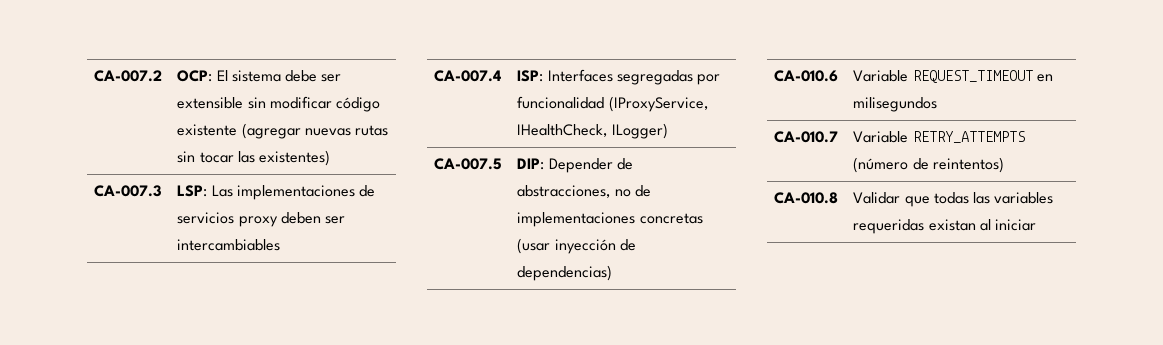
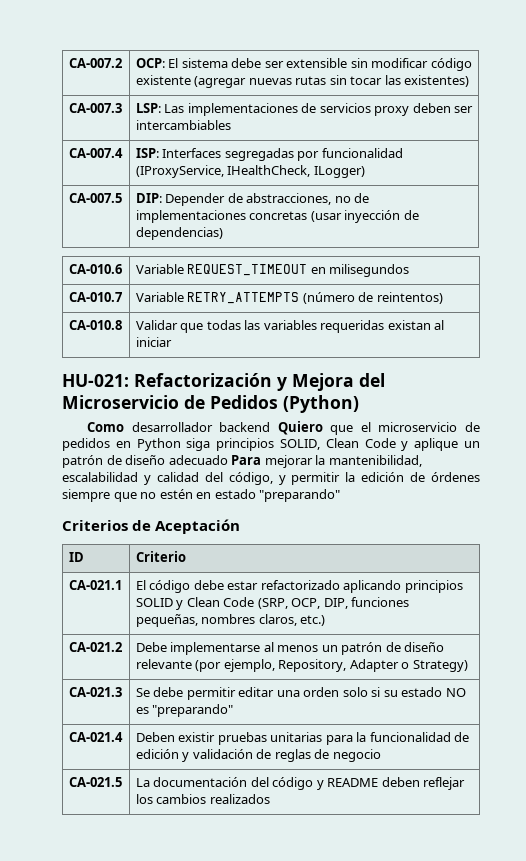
(1037, 225) none -> [62,373,385,391] [62,395,359,413] [87,421,480,435] [62,438,481,451] [62,455,422,468] [62,472,480,485] [62,489,341,502] [62,519,241,534] [68,552,84,562] [135,551,186,562] [68,580,122,590] [135,580,463,593] [135,597,410,610] [135,614,326,627] [68,642,122,652] [135,642,445,655] [135,659,468,672] [68,687,122,697] [135,687,466,700] [135,704,234,717] [68,732,123,742] [135,732,470,745] [135,749,381,762] [68,777,122,787] [135,777,466,790] [135,794,270,804] // HU-021: Refactorización y Mejora del Microservicio de Pedidos (Python) // Como desarrollador backend Quiero que el microservicio de pedidos en Python siga principios SOLID, Clean Code y aplique un patrón de diseño adecuado Para mejorar la mantenibilidad, escalabilidad y calidad del código, y permitir la edición de órdenes siempre que no estén en estado "preparando" // Criterios de Aceptación // ID | Criterio // CA-021.1 | El código debe estar refactorizado aplicando principios SOLID y Clean Code (SRP, OCP, DIP, funciones pequeñas, nombres claros, etc.) // CA-021.2 | Debe implementarse al menos un patrón de diseño relevante (por ejemplo, Repository, Adapter o Strategy) // CA-021.3 | Se debe permitir editar una orden solo si su estado NO es "preparando" // CA-021.4 | Deben existir pruebas unitarias para la funcionalidad de edición y validación de reglas de negocio // CA-021.5 | La documentación del código y README deben reflejar los cambios realizados

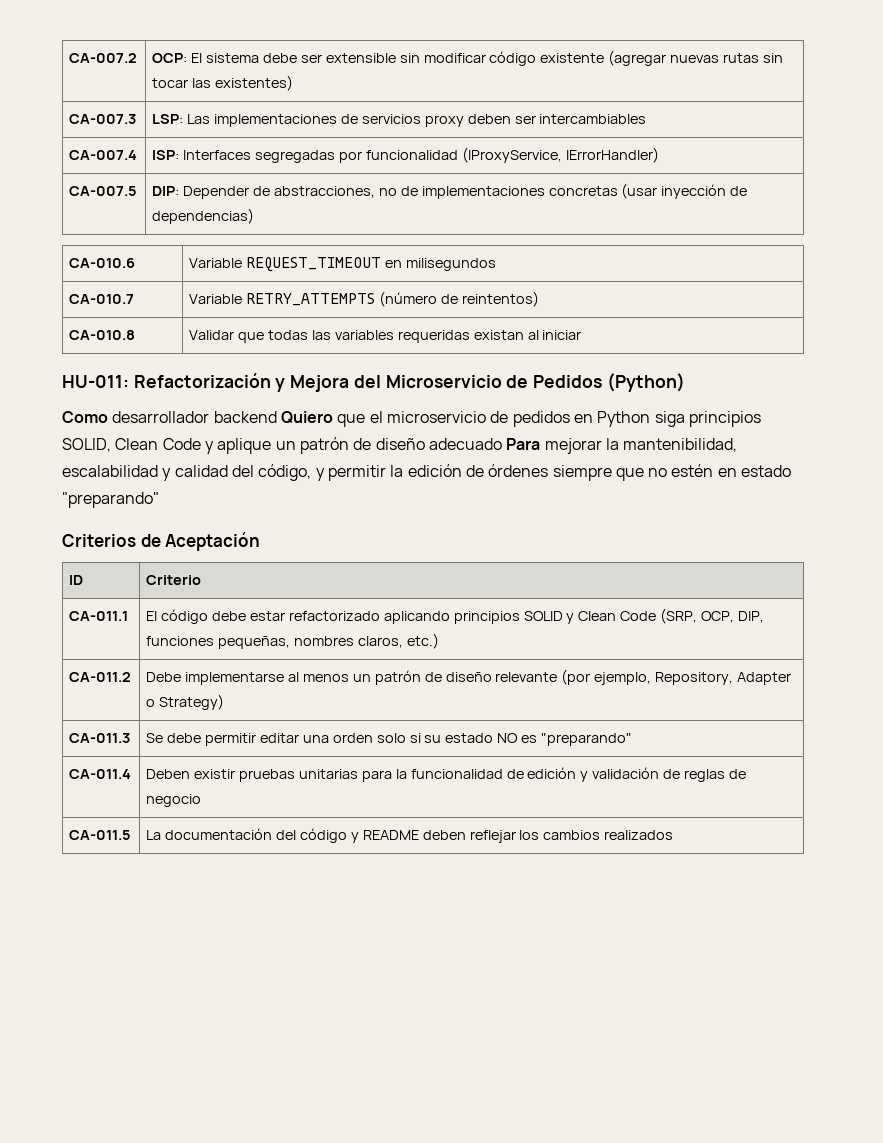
[227,165,365,178] IHealthCheck, ILogger) -> [565,147,659,163] IErrorHandler)
[62,374,129,387] HU-021: -> [62,375,129,388] HU-011:
[68,580,122,590] CA-021.1 -> [69,611,129,621] CA-011.1
[68,642,122,652] CA-021.2 -> [69,672,132,682] CA-011.2
[68,687,122,697] CA-021.3 -> [69,733,131,743] CA-011.3
[68,732,123,742] CA-021.4 -> [69,769,132,779] CA-011.4
[68,777,122,787] CA-021.5 -> [69,830,132,840] CA-011.5

